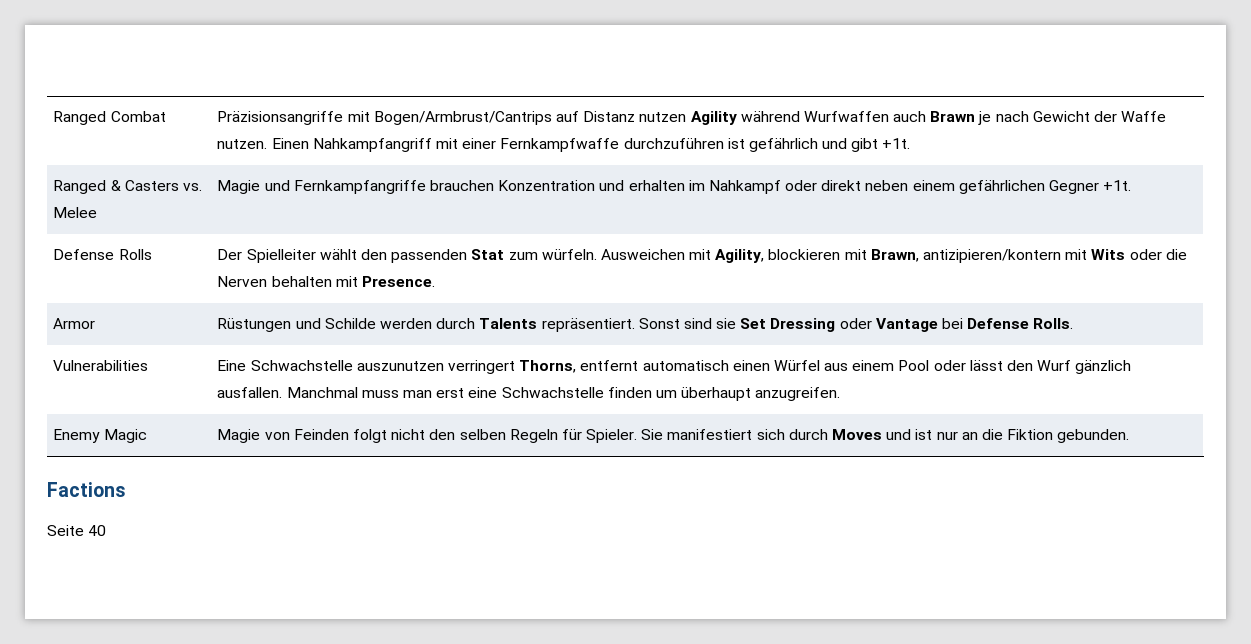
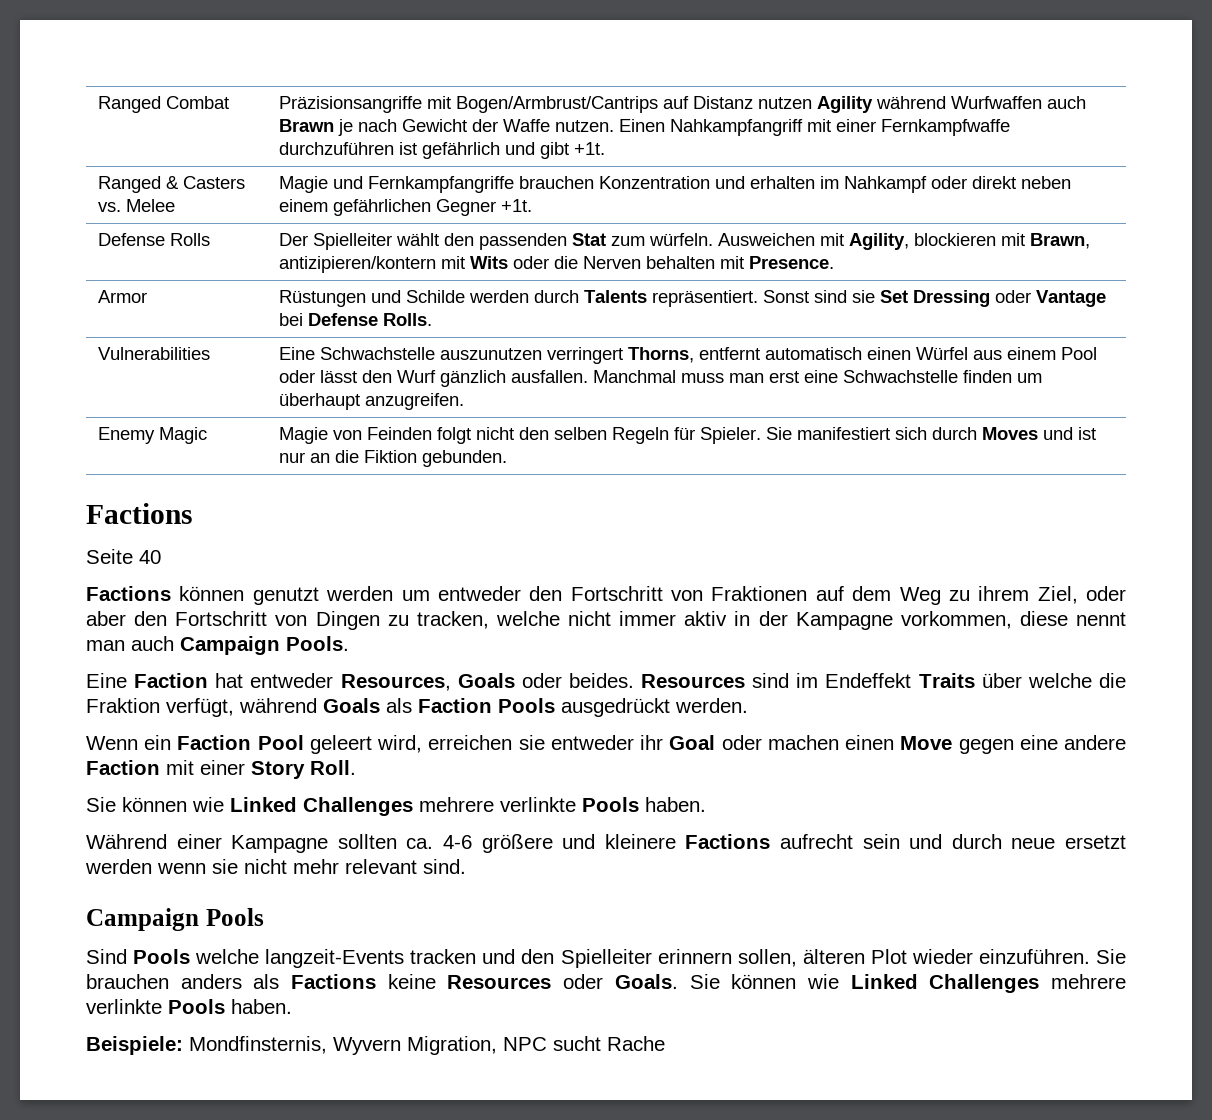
(107, 530) none -> [86,586,1126,605] [86,611,1126,630] [86,636,349,655] [86,673,1126,691] [86,698,748,717] [86,735,1127,754] [86,760,356,779] [86,797,706,816] [86,834,1127,853] [85,859,466,874] [86,908,264,931] [86,949,1126,968] [86,974,1127,993] [86,999,292,1014] [86,1036,665,1055] // Factions können genutzt werden um entweder den Fortschritt von Fraktionen auf dem Weg zu ihrem Ziel, oder aber den Fortschritt von Dingen zu tracken, welche nicht immer aktiv in der Kampagne vorkommen, diese nennt man auch Campaign Pools. // Eine Faction hat entweder Resources, Goals oder beides. Resources sind im Endeffekt Traits über welche die Fraktion verfügt, während Goals als Faction Pools ausgedrückt werden. // Wenn ein Faction Pool geleert wird, erreichen sie entweder ihr Goal oder machen einen Move gegen eine andere Faction mit einer Story Roll. // Sie können wie Linked Challenges mehrere verlinkte Pools haben. // Während einer Kampagne sollten ca. 4-6 größere und kleinere Factions aufrecht sein und durch neue ersetzt werden wenn sie nicht mehr relevant sind. // Campaign Pools // Sind Pools welche langzeit-Events tracken und den Spielleiter erinnern sollen, älteren Plot wieder einzuführen. Sie brauchen anders als Factions keine Resources oder Goals. Sie können wie Linked Challenges mehrere verlinkte Pools haben. // Beispiele: Mondfinsternis, Wyvern Migration, NPC sucht Rache

